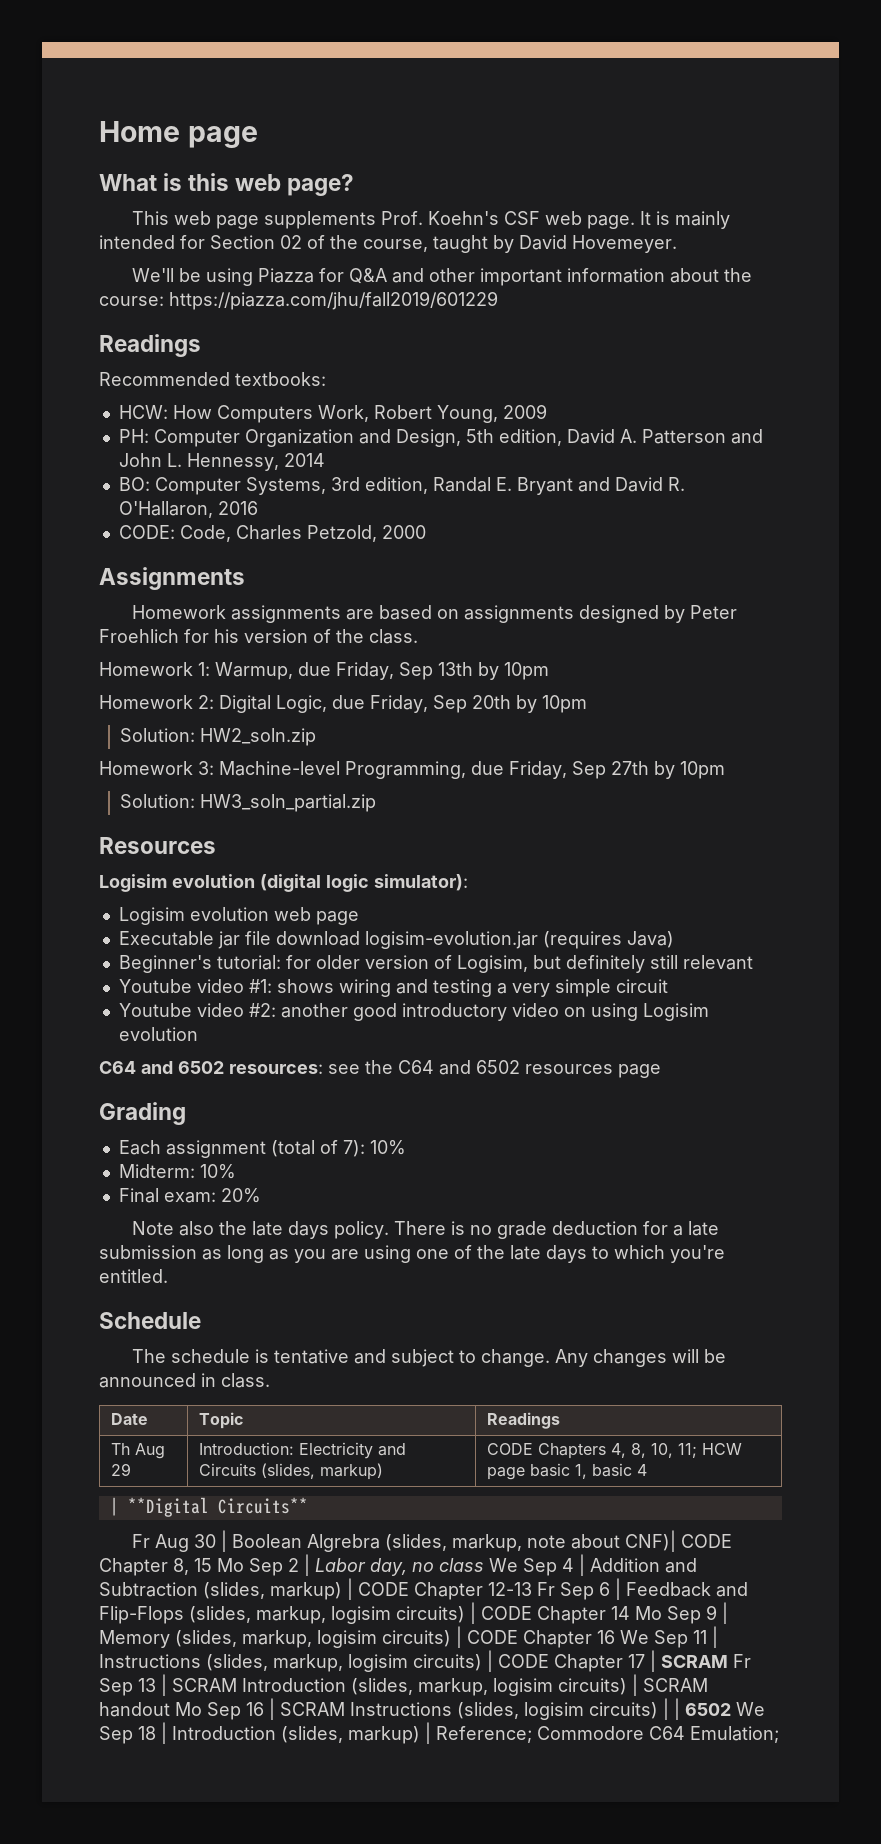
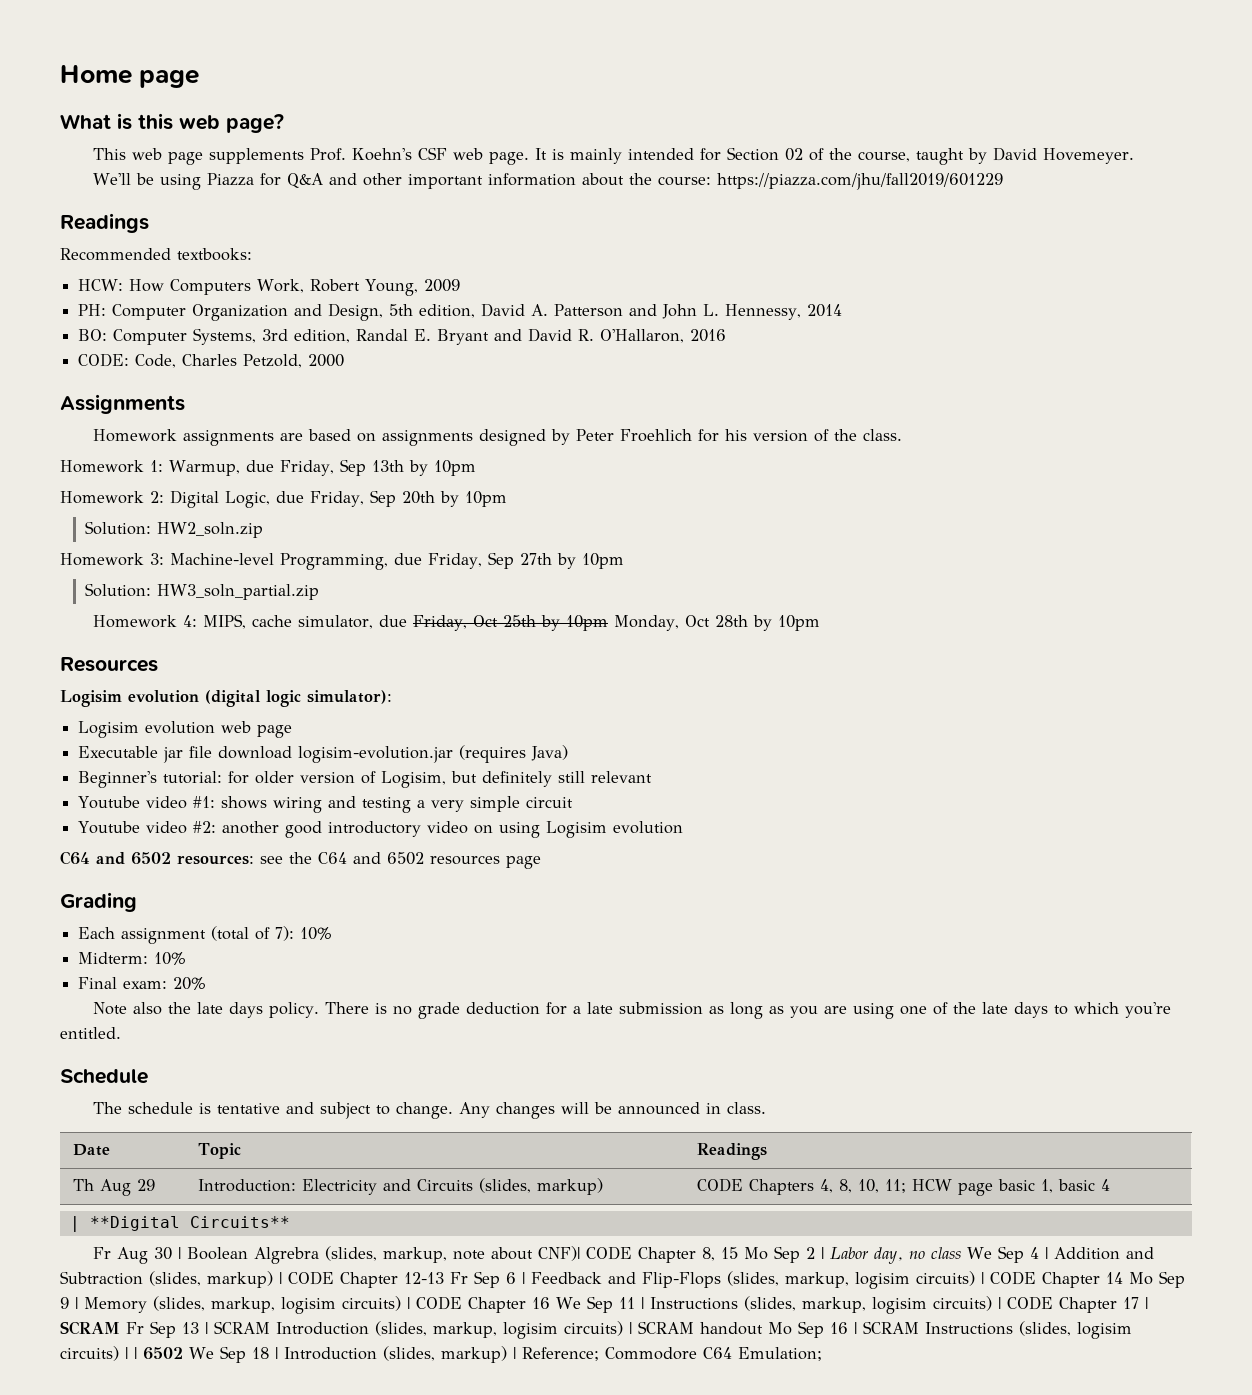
(377, 803) none -> [93,614,821,631] // Homework 4: MIPS, cache simulator, due Friday, Oct 25th by 10pm Monday, Oct 28th by 10pm

